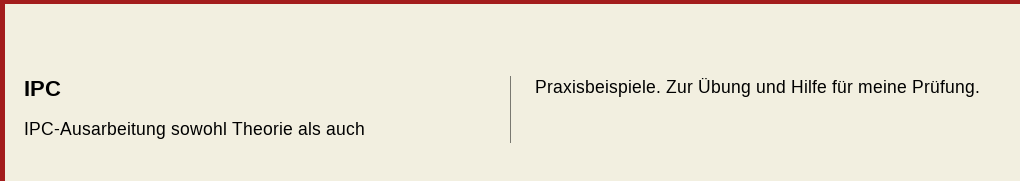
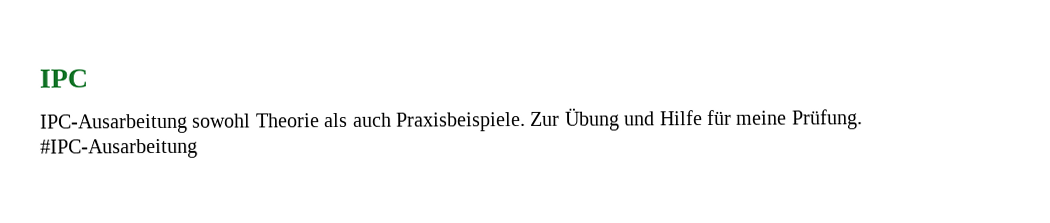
(980, 88) none -> [40,138,198,159] #IPC-Ausarbeitung

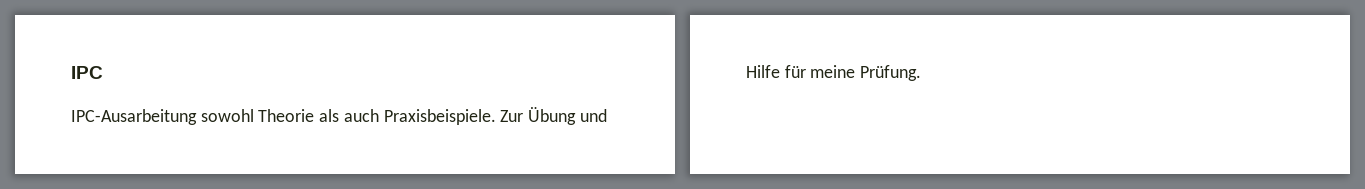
[40,138,198,159] #IPC-Ausarbeitung -> (922, 73) none

